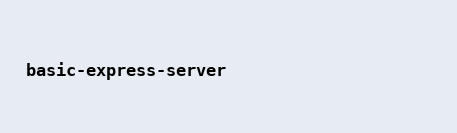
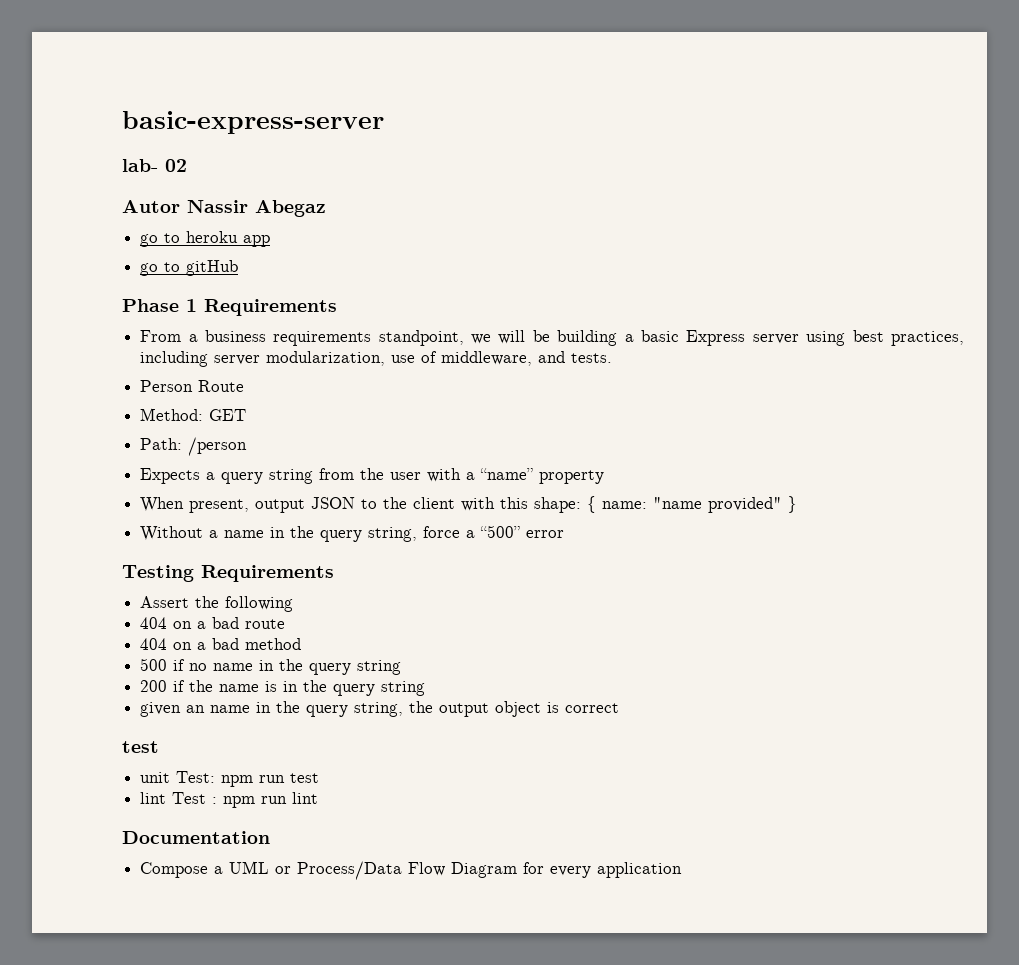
(226, 71) none -> [122,159,187,172] [122,200,326,217] [140,231,271,247] [140,260,239,276] [122,299,337,316] [140,330,964,346] [140,351,613,367] [140,380,245,392] [140,408,247,421] [140,437,248,456] [140,468,605,484] [140,496,798,513] [140,525,565,542] [122,565,334,582] [140,596,294,612] [140,617,286,629] [140,638,302,650] [140,658,402,675] [140,680,426,696] [140,701,620,717] [122,741,159,753] [140,771,320,787] [140,792,319,808] [122,831,270,844] [140,861,683,880] // lab- 02 // Autor Nassir Abegaz // go to heroku app // go to gitHub // Phase 1 Requirements // From a business requirements standpoint, we will be building a basic Express server using best practices, including server modularization, use of middleware, and tests. // Person Route // Method: GET // Path: /person // Expects a query string from the user with a “name” property // When present, output JSON to the client with this shape: { name: "name provided" } // Without a name in the query string, force a “500” error // Testing Requirements // Assert the following // 404 on a bad route // 404 on a bad method // 500 if no name in the query string // 200 if the name is in the query string // given an name in the query string, the output object is correct // test // unit Test: npm run test // lint Test : npm run lint // Documentation // Compose a UML or Process/Data Flow Diagram for every application

